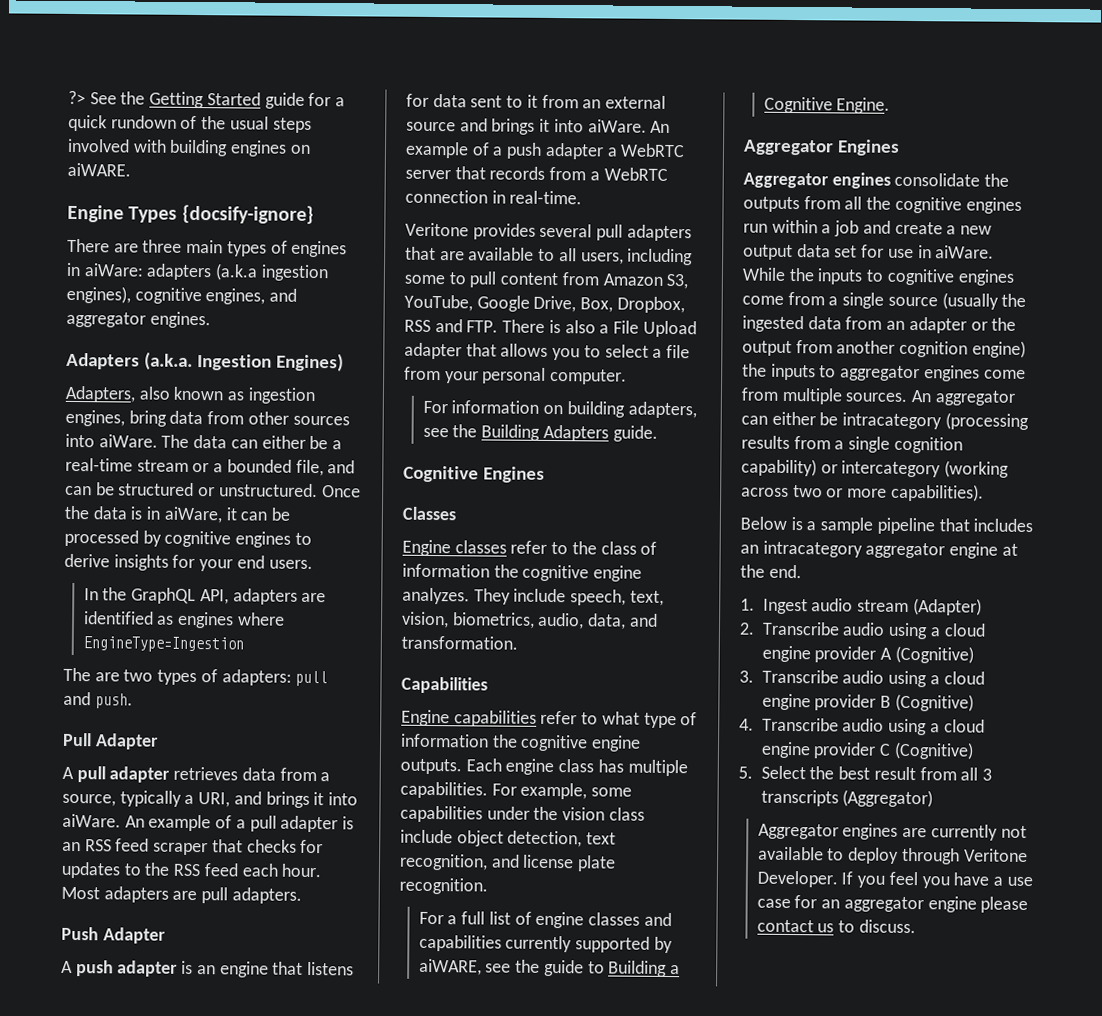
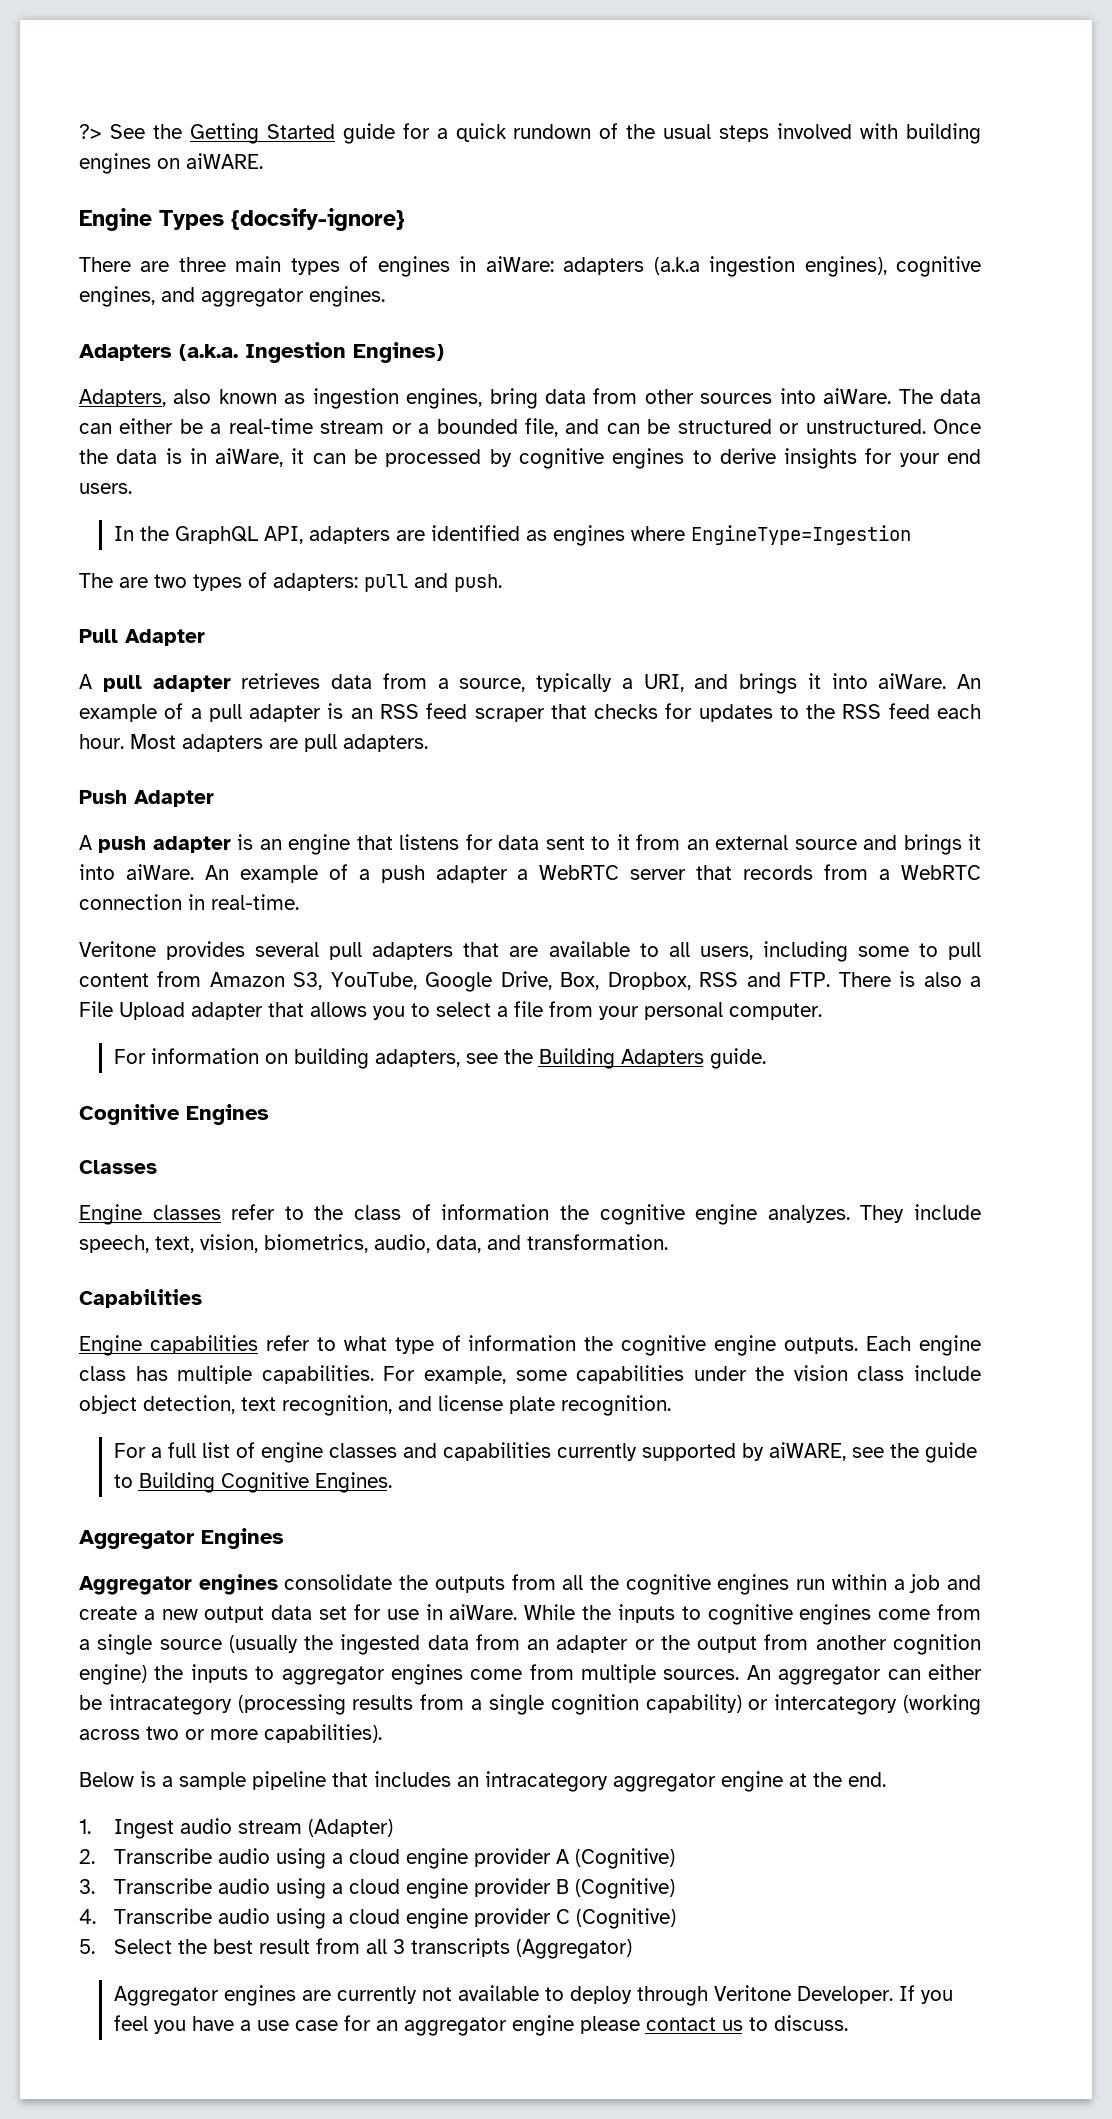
[670,965,681,975] [763,96,891,114] a Cognitive Engine. -> [220,1472,392,1493] Cognitive Engines.

